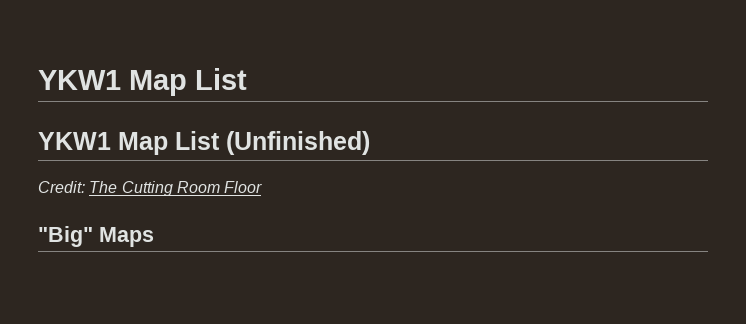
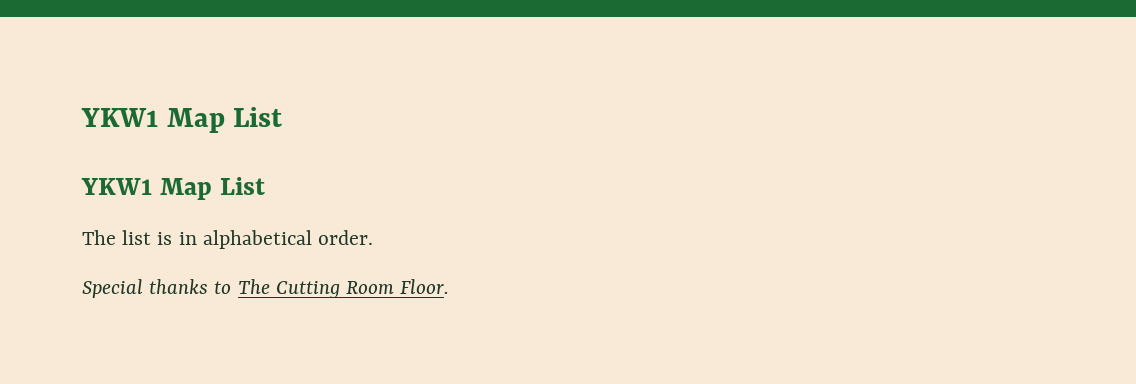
[226,131,370,155] [38,181,263,196] [38,226,154,247] (Unfinished) // Credit: The Cutting Room Floor // "Big" Maps -> [82,230,374,249] [82,279,450,298] // The list is in alphabetical order. // Special thanks to The Cutting Room Floor.

